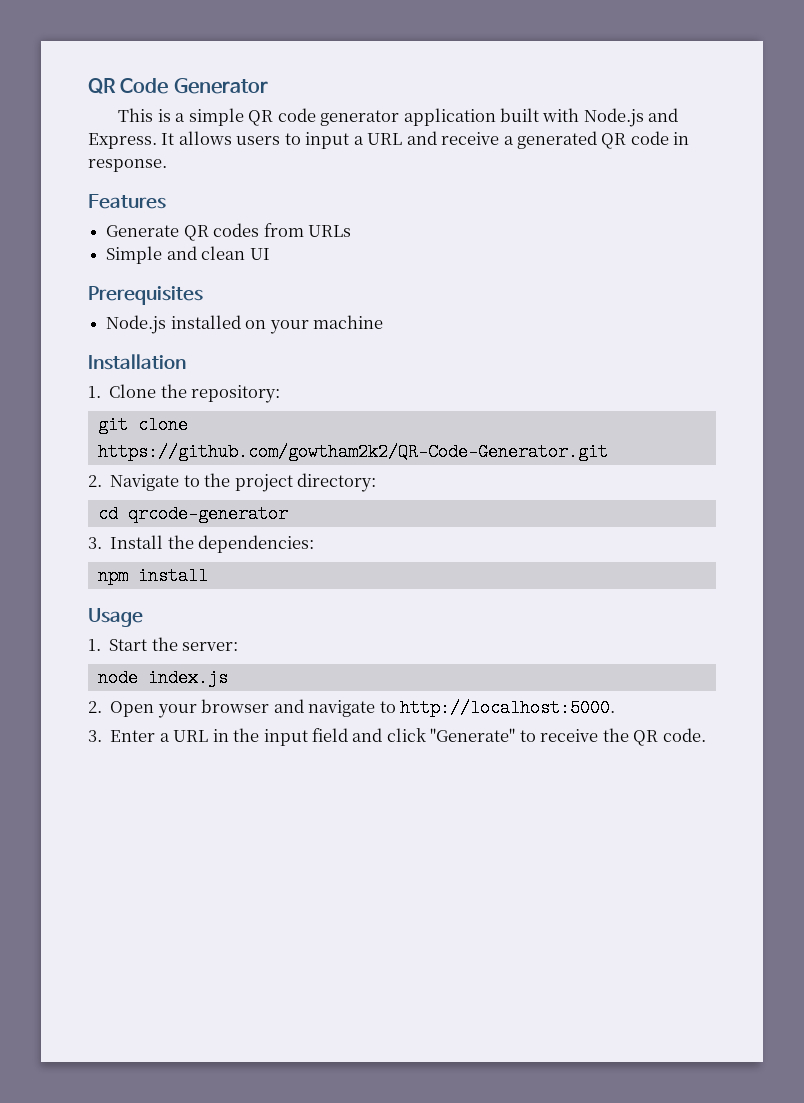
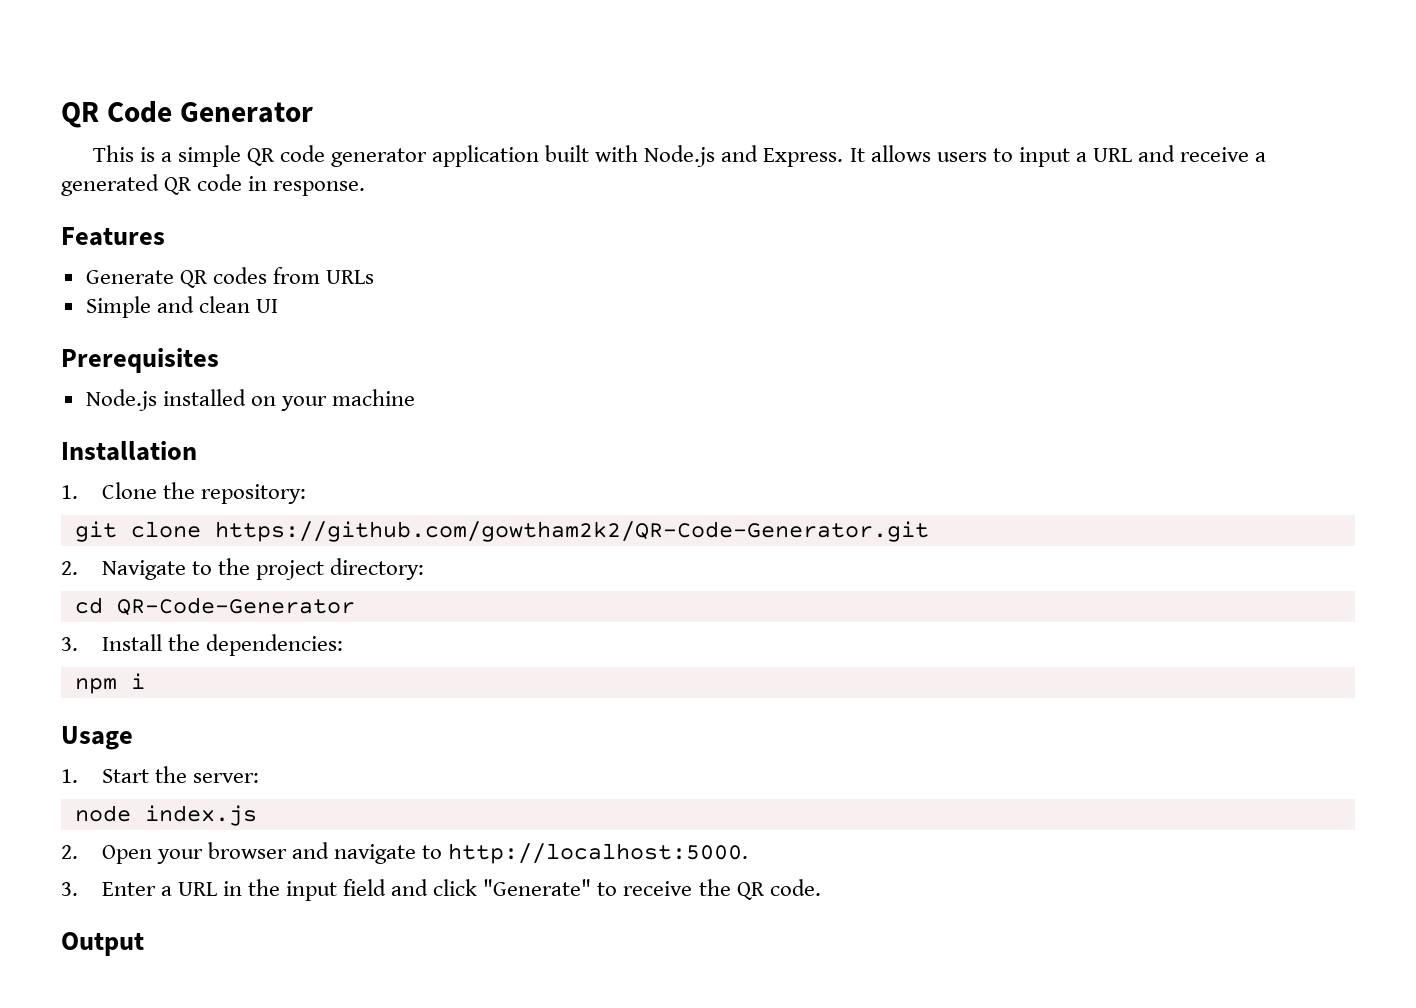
[127,505,288,523] qrcode-generator -> [116,597,355,616] QR-Code-Generator
[137,567,208,585] install -> [130,673,145,689] i
(706, 735) none -> [61,932,144,956] // Output

